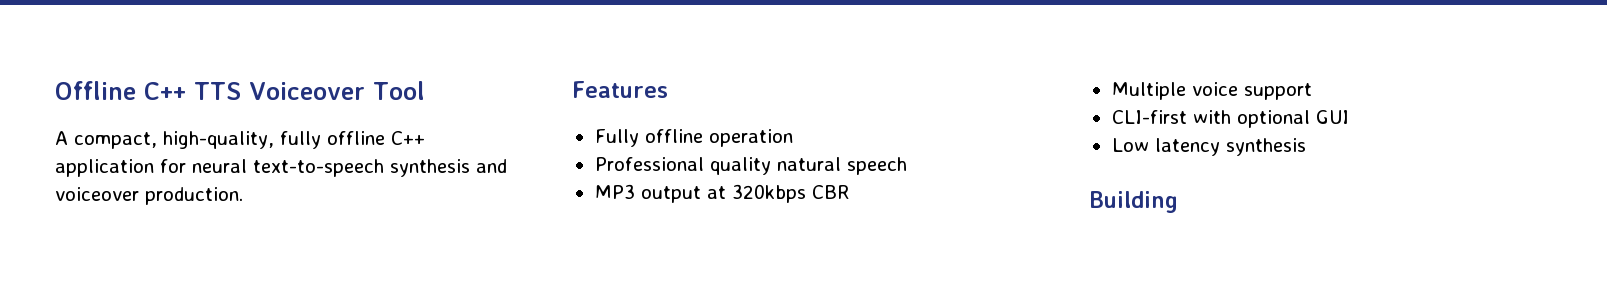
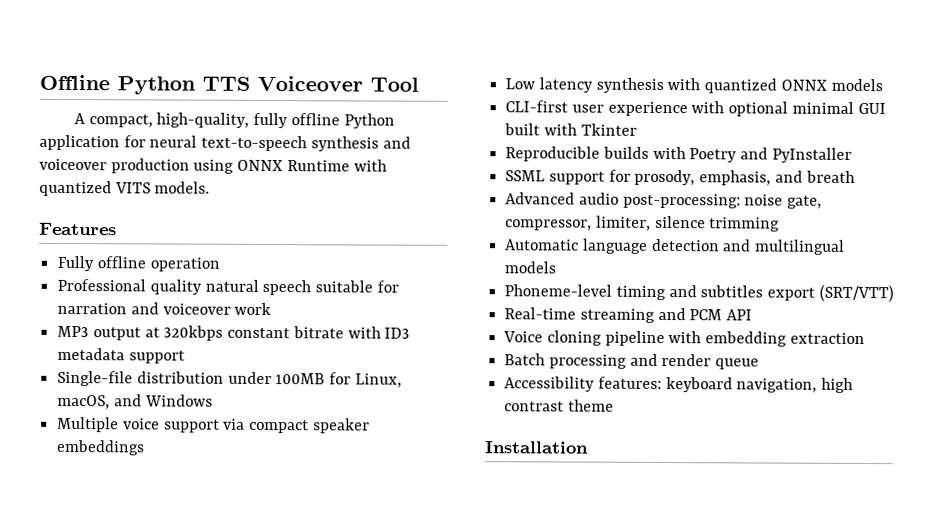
[144,82,186,100] C++ -> [117,76,195,95] Python
[391,131,425,145] C++ -> [343,113,395,129] Python
[145,187,243,205] production. -> [110,158,387,174] [39,180,211,197] production using ONNX Runtime with quantized VITS models.
[594,184,850,203] // MP3 output at 320kbps CBR -> [315,280,399,293] [57,302,272,316] [57,325,411,341] [57,347,185,364] [57,370,402,388] [57,394,213,410] suitable for narration and voiceover work // MP3 output at 320kbps constant bitrate with ID3 metadata support // Single-file distribution under 100MB for Linux, macOS, and Windows
[1111,110,1349,128] // CLI-first with optional GUI -> [223,418,370,434] [56,439,146,456] via compact speaker embeddings
[1089,191,1178,213] // Building -> [667,78,883,94] [505,100,886,117] [504,123,637,136] [505,146,852,163] [505,169,855,186] [505,192,823,209] [505,215,781,232] [505,238,846,255] [504,261,557,274] [504,284,894,303] [504,307,753,323] [503,330,865,347] [504,353,760,370] [504,376,854,393] [504,399,614,412] [484,441,589,454] with quantized ONNX models // CLI-first user experience with optional minimal GUI built with Tkinter // Reproducible builds with Poetry and PyInstaller // SSML support for prosody, emphasis, and breath // Advanced audio post-processing: noise gate, compressor, limiter, silence trimming // Automatic language detection and multilingual models // Phoneme-level timing and subtitles export (SRT/VTT) // Real-time streaming and PCM API // Voice cloning pipeline with embedding extraction // Batch processing and render queue // Accessibility features: keyboard navigation, high contrast theme // Installation

